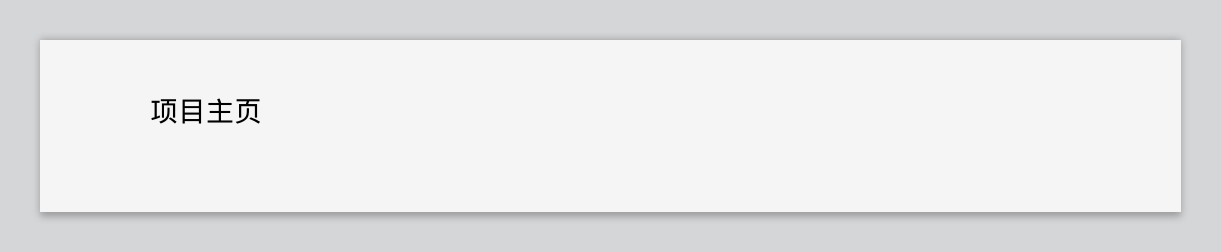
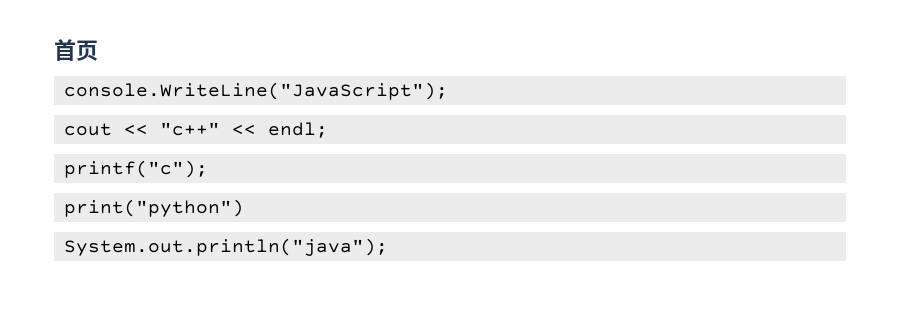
[150,98,234,124] 项目主 -> [54,39,76,61] 首
(262, 111) none -> [63,82,448,100] [63,122,328,138] [63,160,208,178] [63,199,244,217] [63,238,388,256] // console.WriteLine("JavaScript"); // cout << "c++" << endl; // printf("c"); // print("python") // System.out.println("java");

